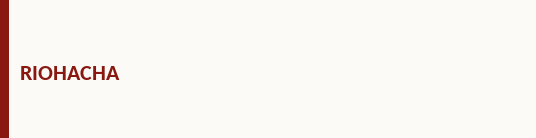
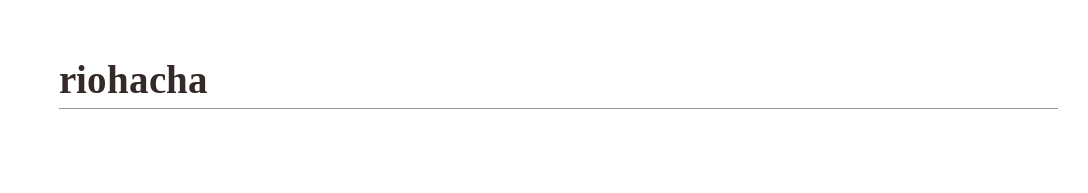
[20,66,120,80] RIOHACHA -> [59,65,208,93] riohacha

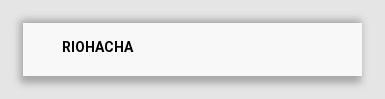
[59,65,208,93] riohacha -> [62,41,134,52] RIOHACHA

